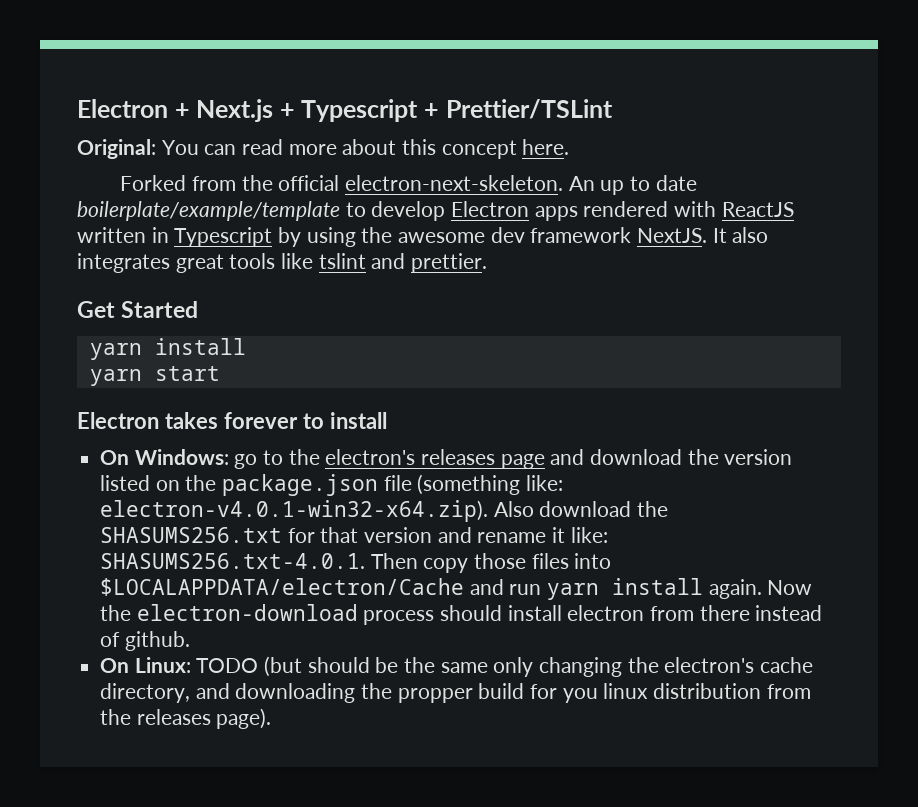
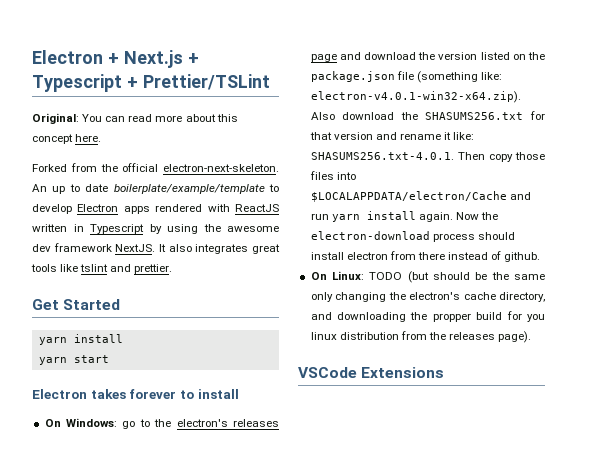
(272, 718) none -> [298,367,445,378] // VSCode Extensions

